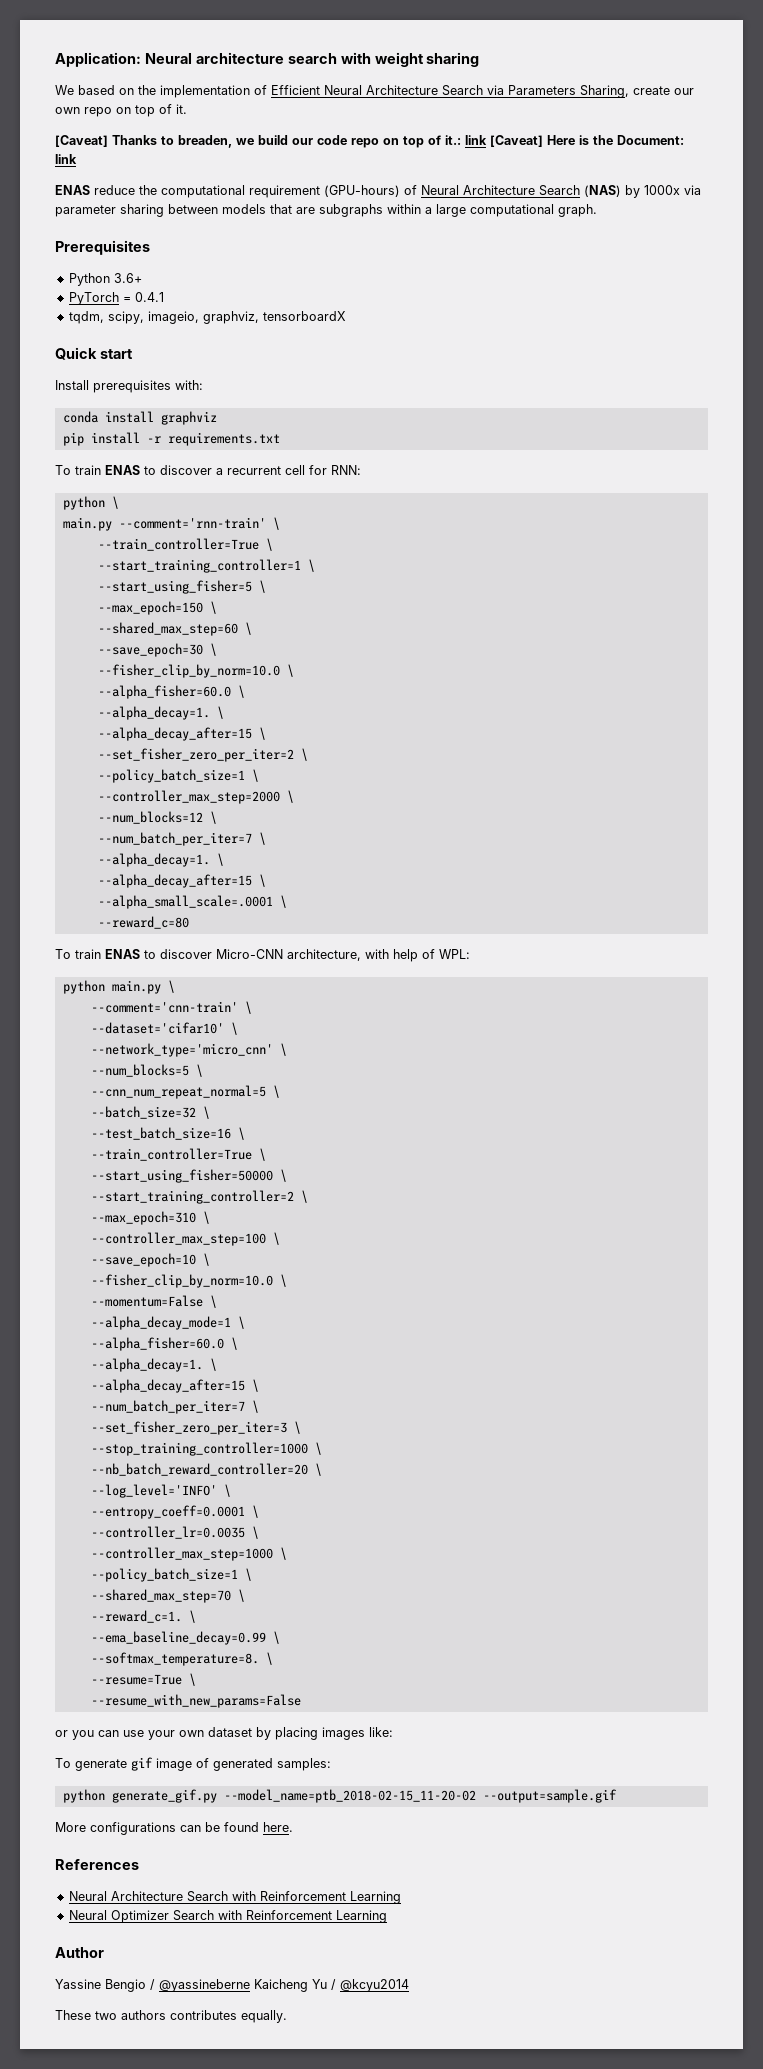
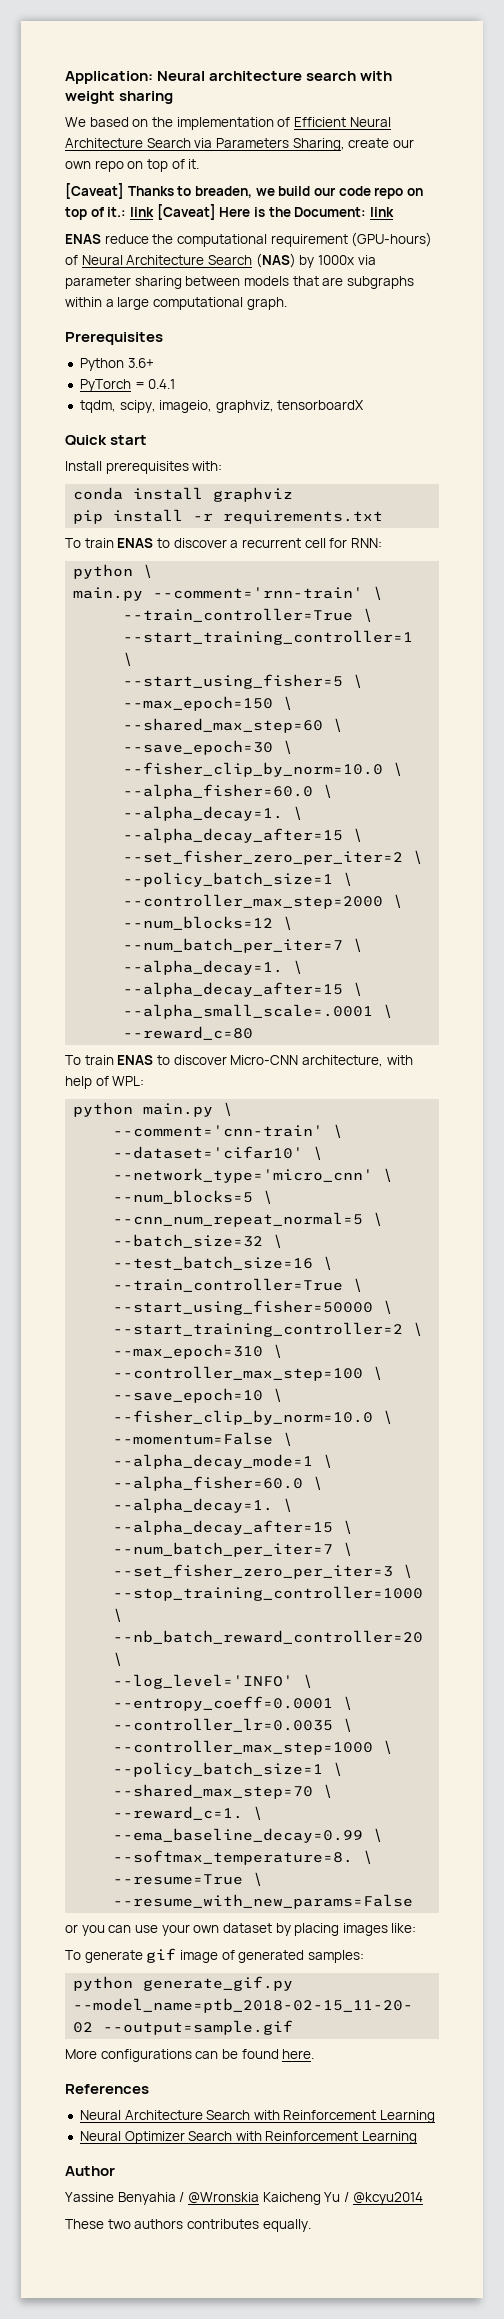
[105,1979,250,1992] Bengio / @yassineberne -> [117,2192,259,2205] Benyahia / @Wronskia

